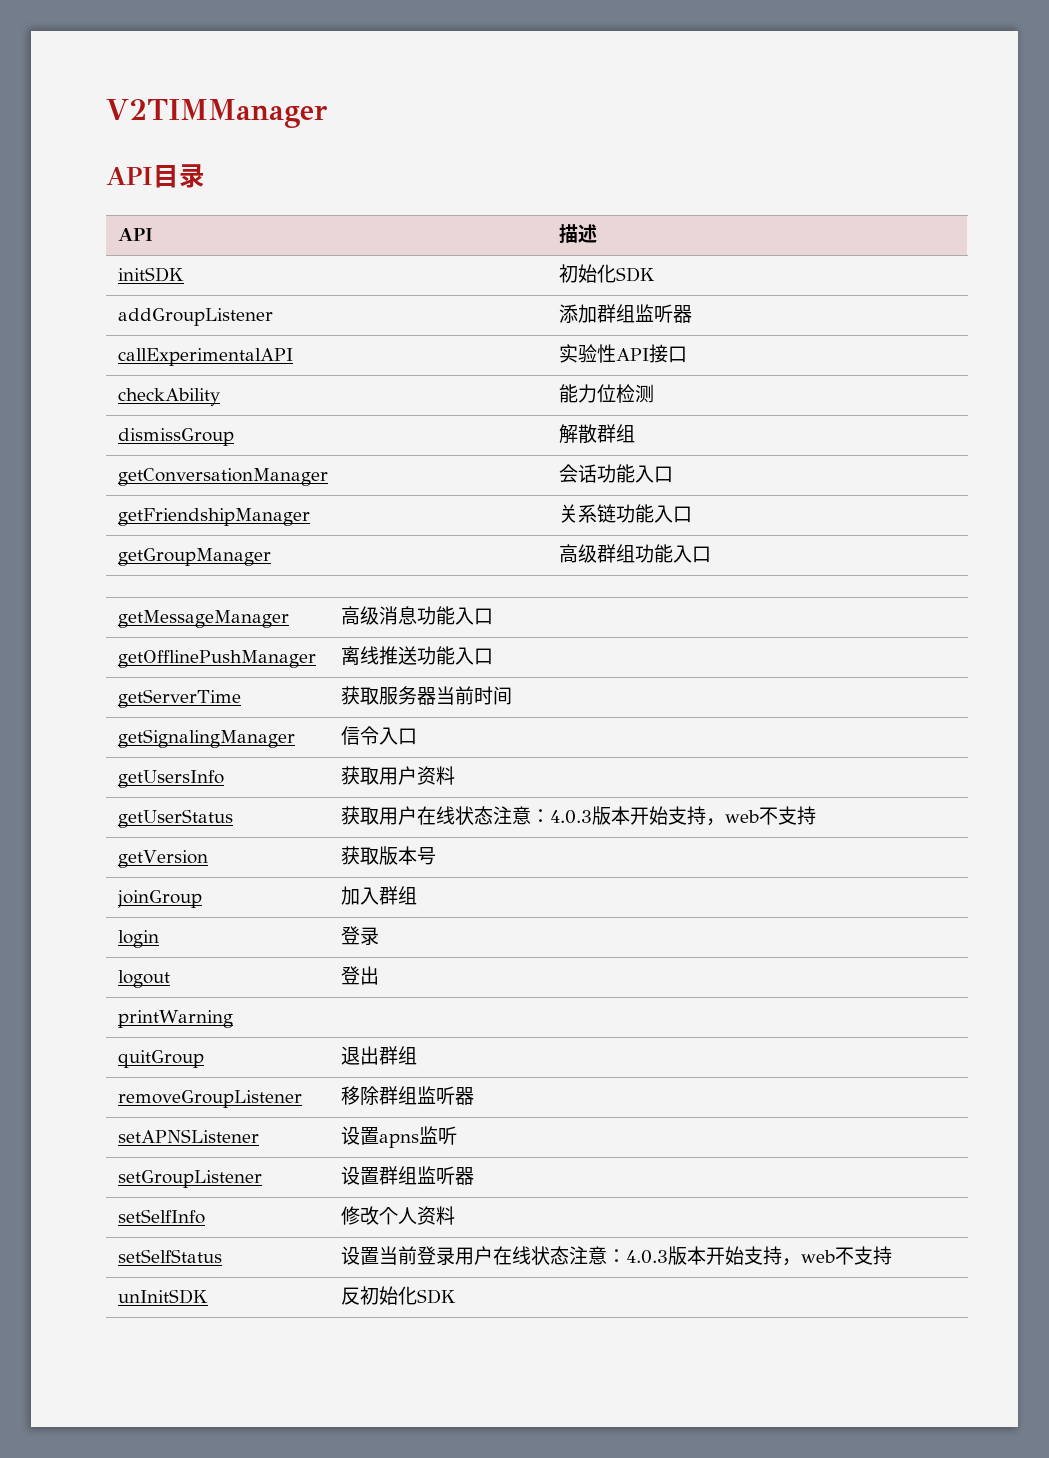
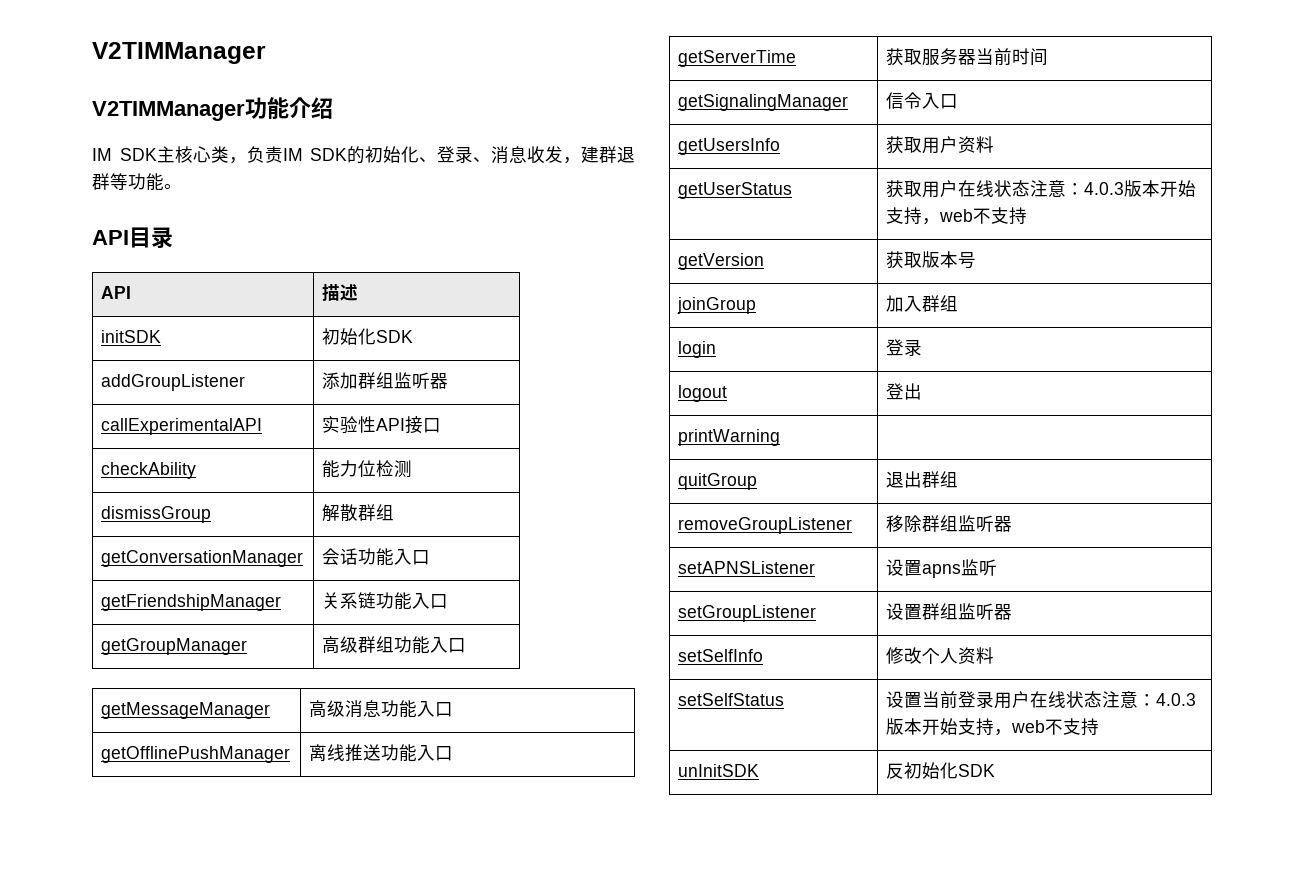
[106,99,328,128] V2TIMManager -> [92,42,266,64] [92,97,333,121] [92,146,635,164] [92,173,182,191] V2TIMManager // V2TIMManager功能介绍 // IM SDK主核心类，负责IM SDK的初始化、登录、消息收发，建群退群等功能。

